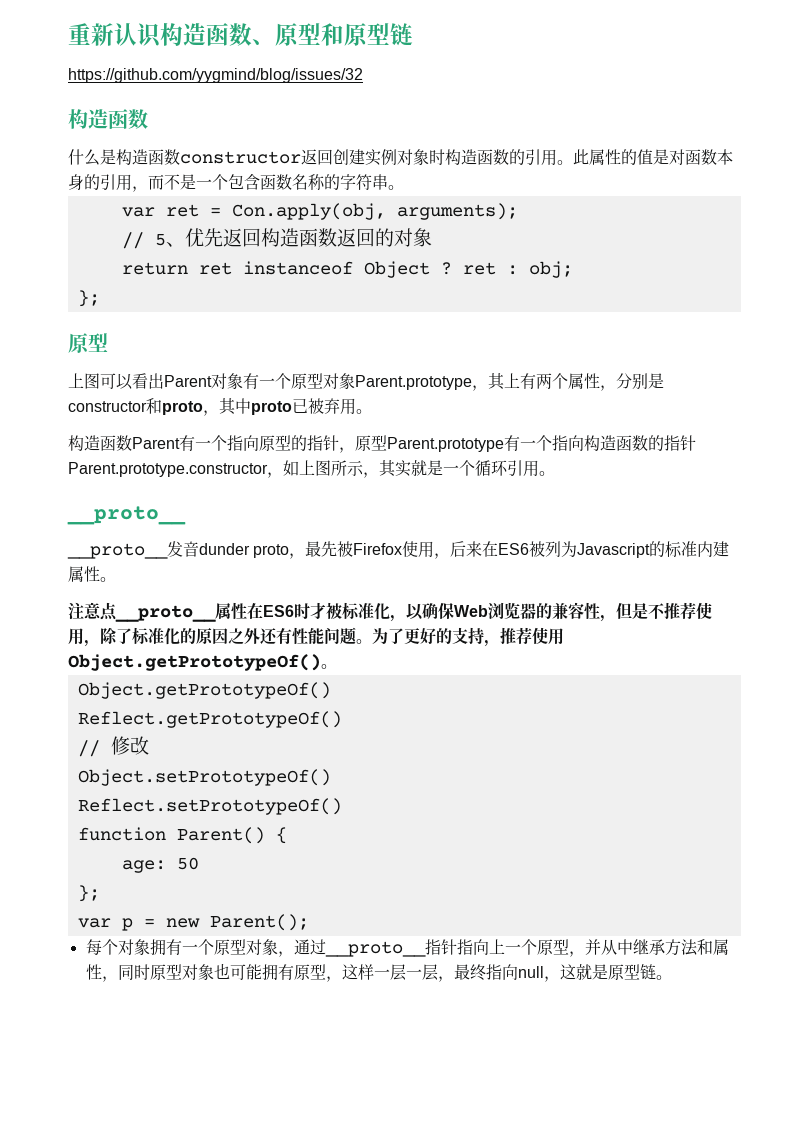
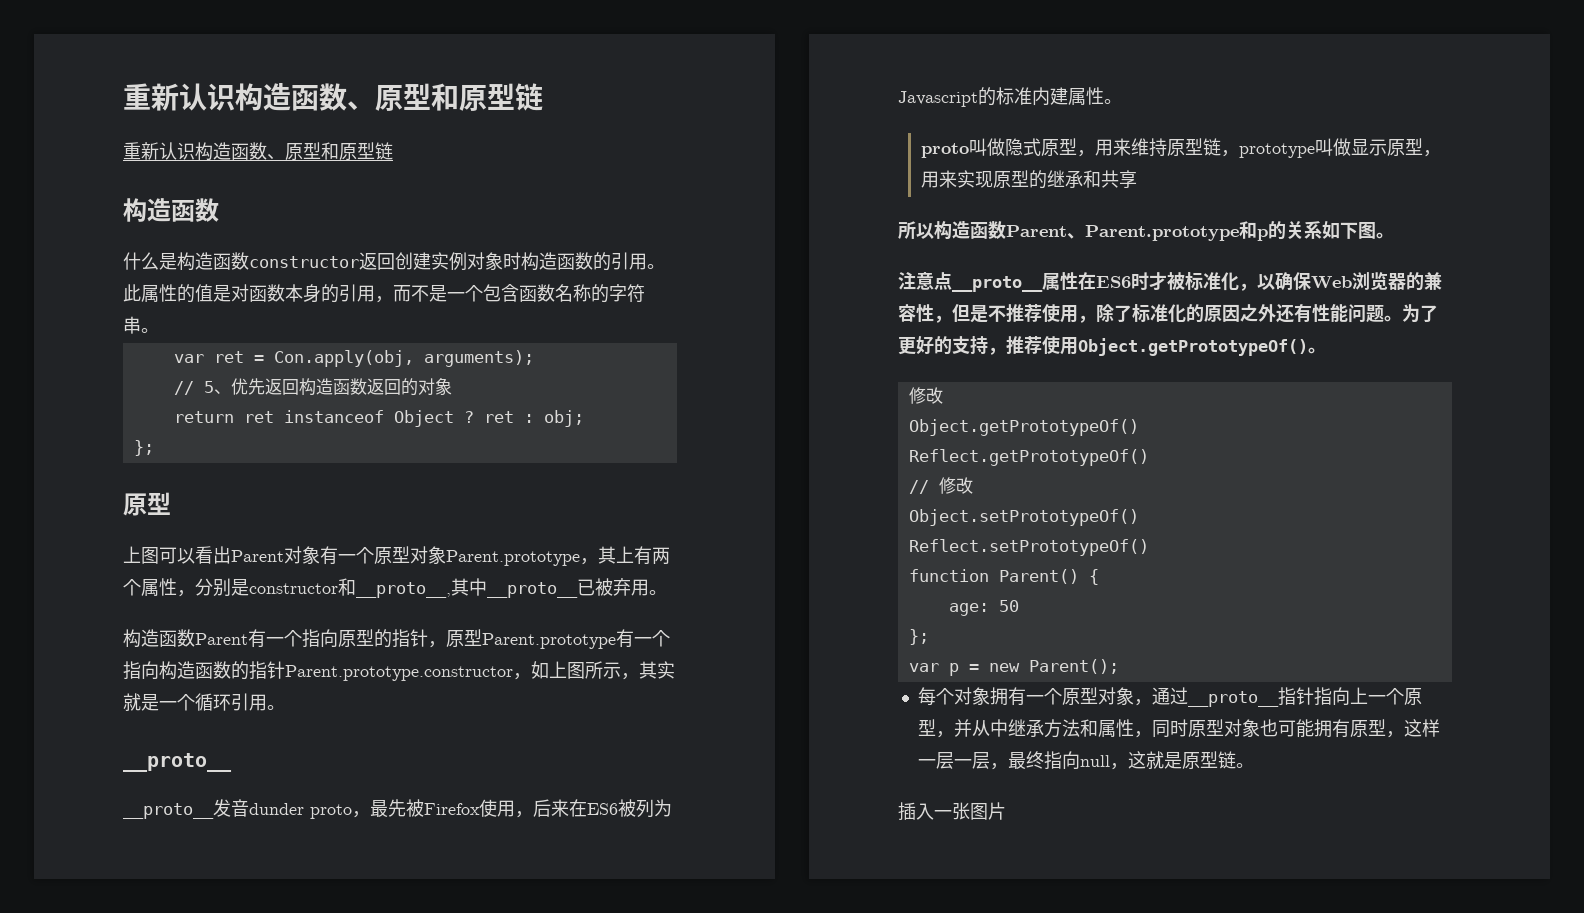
[68,23,413,48] [68,68,363,83] 重新认识构造函数、原型和原型链 // https://github.com/yygmind/blog/issues/32 -> [123,83,543,111] [123,142,393,161] 重新认识构造函数、原型和原型链 // 重新认识构造函数、原型和原型链
[162,398,292,416] proto，其中proto -> [356,578,578,598] __proto__,其中__proto__
(116, 579) none -> [920,138,1441,158] [920,170,1137,189] [898,221,1394,241] // proto叫做隐式原型，用来维持原型链，prototype叫做显示原型，用来实现原型的继承和共享 // 所以构造函数Parent、Parent.prototype和p的关系如下图。
(337, 666) none -> [908,387,943,404] // 修改
(672, 977) none -> [898,802,1006,821] // 插入一张图片

